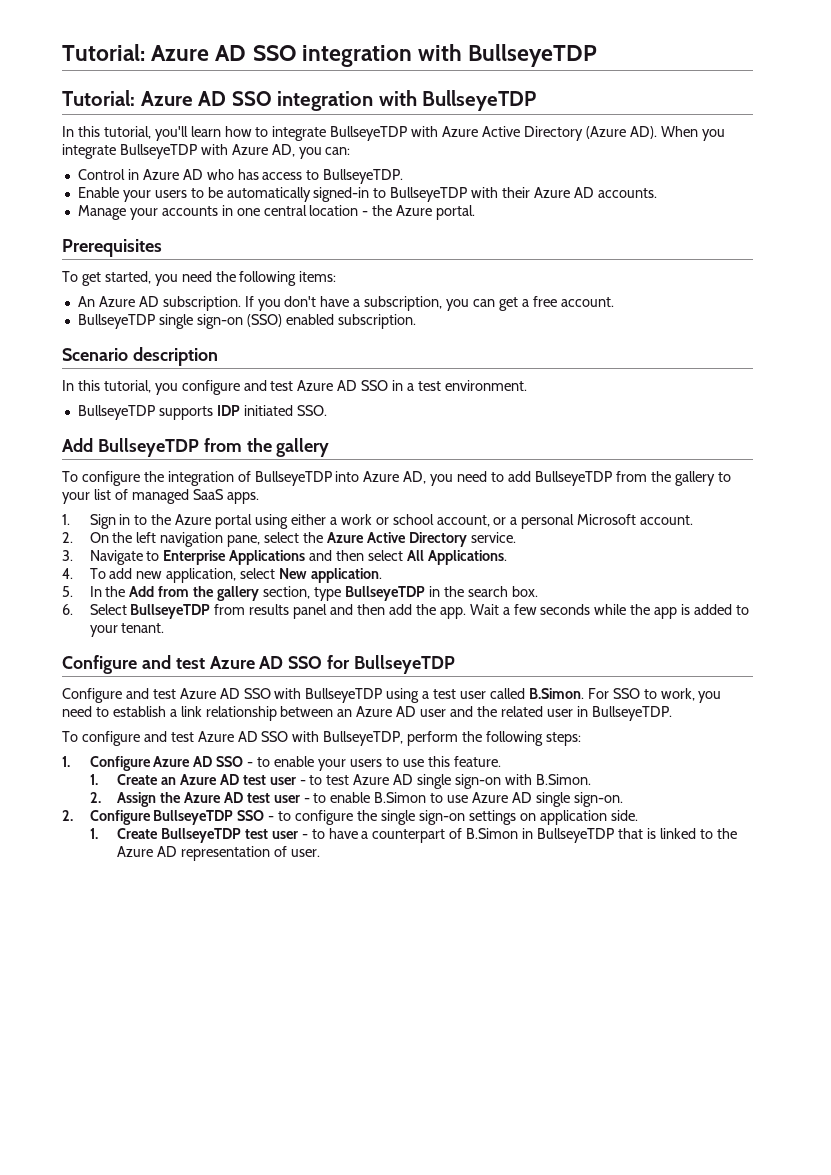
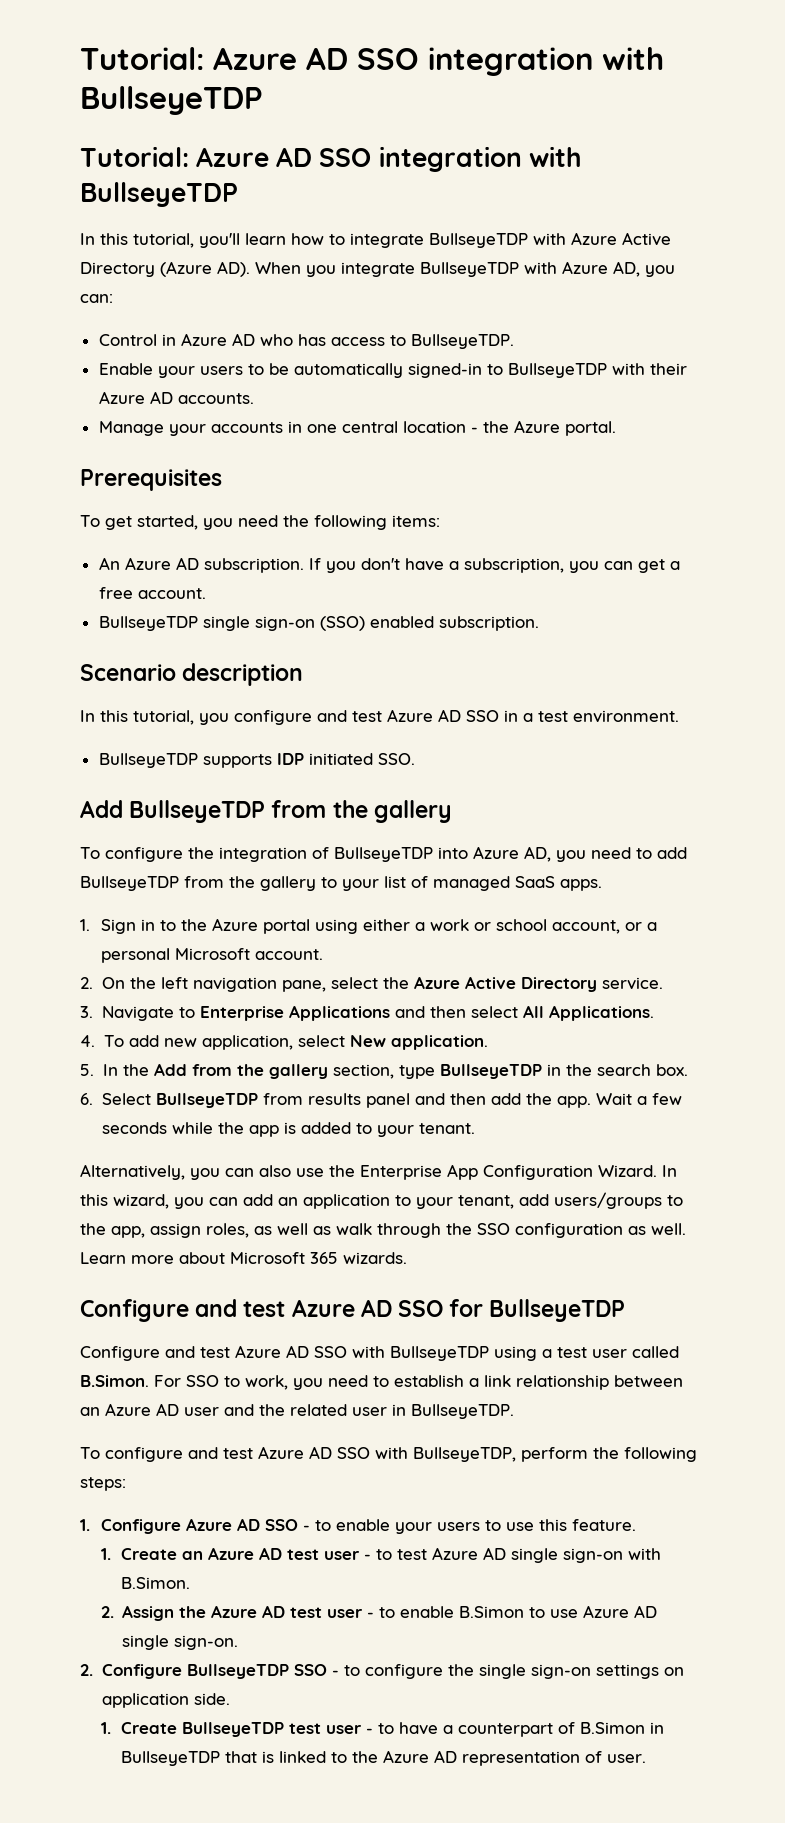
(165, 628) none -> [80,1164,677,1180] [80,1192,683,1209] [80,1223,686,1238] [80,1252,407,1264] // Alternatively, you can also use the Enterprise App Configuration Wizard. In this wizard, you can add an application to your tenant, add users/groups to the app, assign roles, as well as walk through the SSO configuration as well. Learn more about Microsoft 365 wizards.

